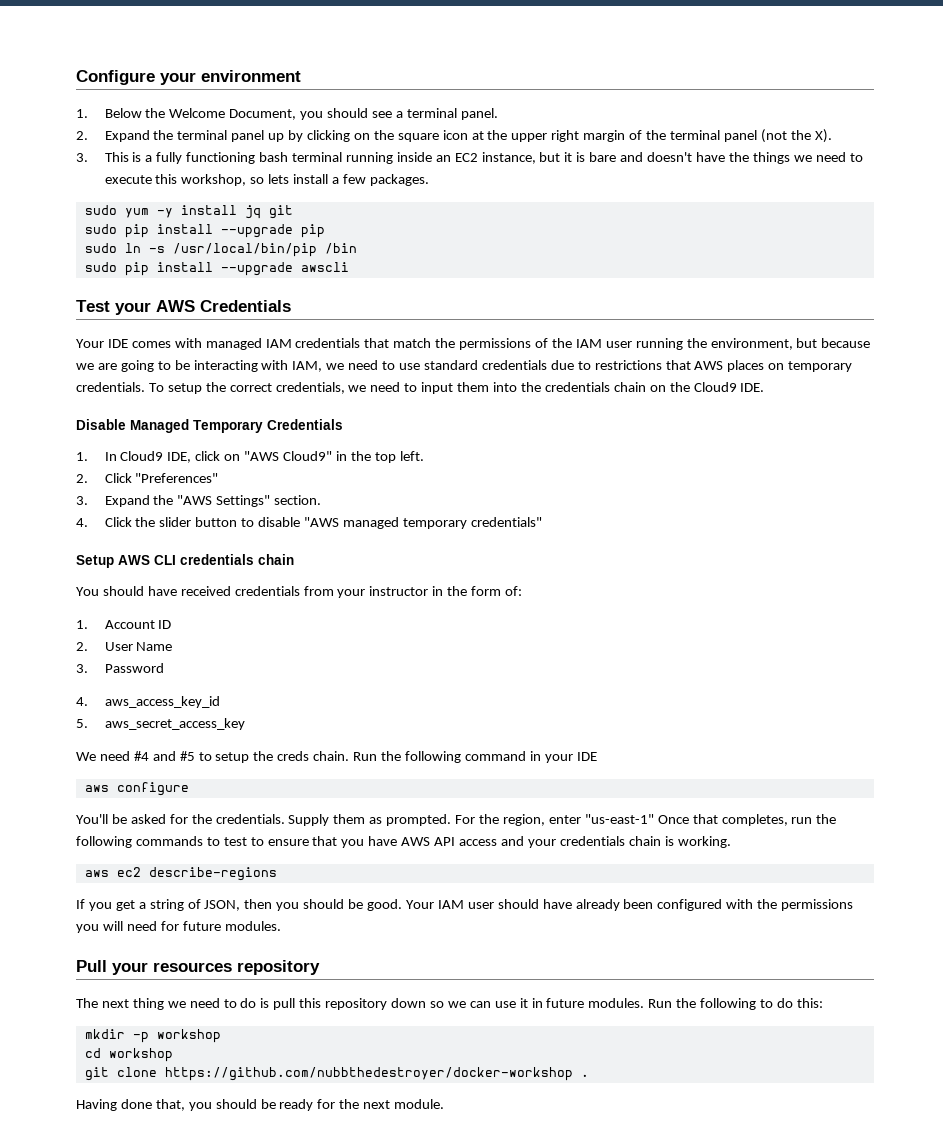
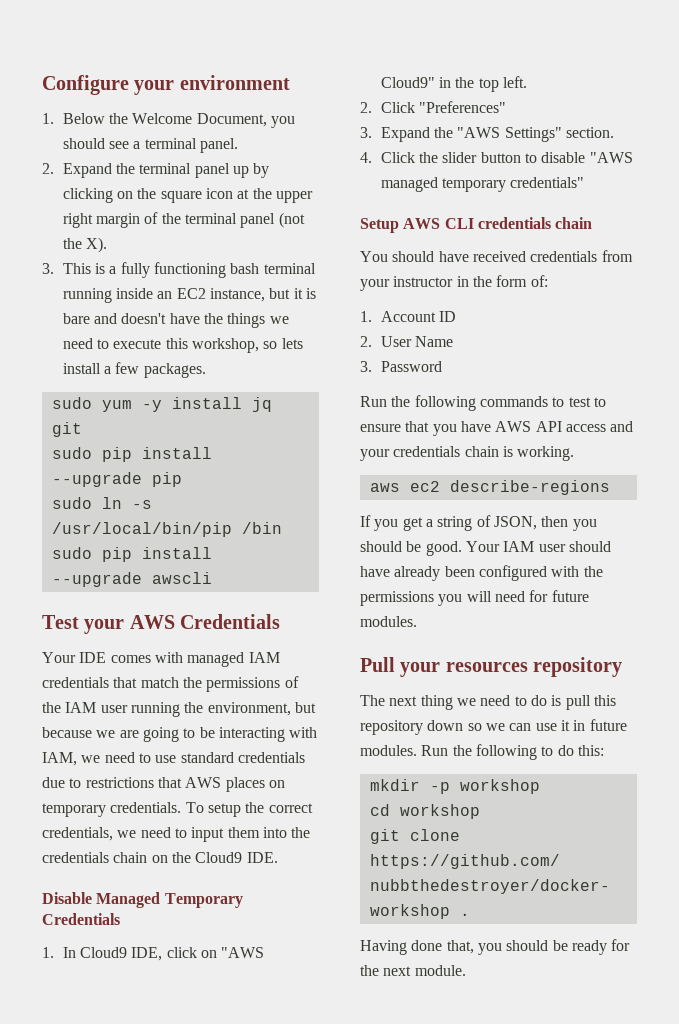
[76,696,220,708] [76,718,245,730] [76,751,597,763] [84,782,189,796] [76,814,813,826] 4. aws_access_key_id // 5. aws_secret_access_key // We need #4 and #5 to setup the creds chain. Run the following command in your IDE // aws configure // You'll be asked for the credentials. Supply them as prompted. For the region, enter "us-east-1" Once that completes, run -> [360,396,387,407] Run

